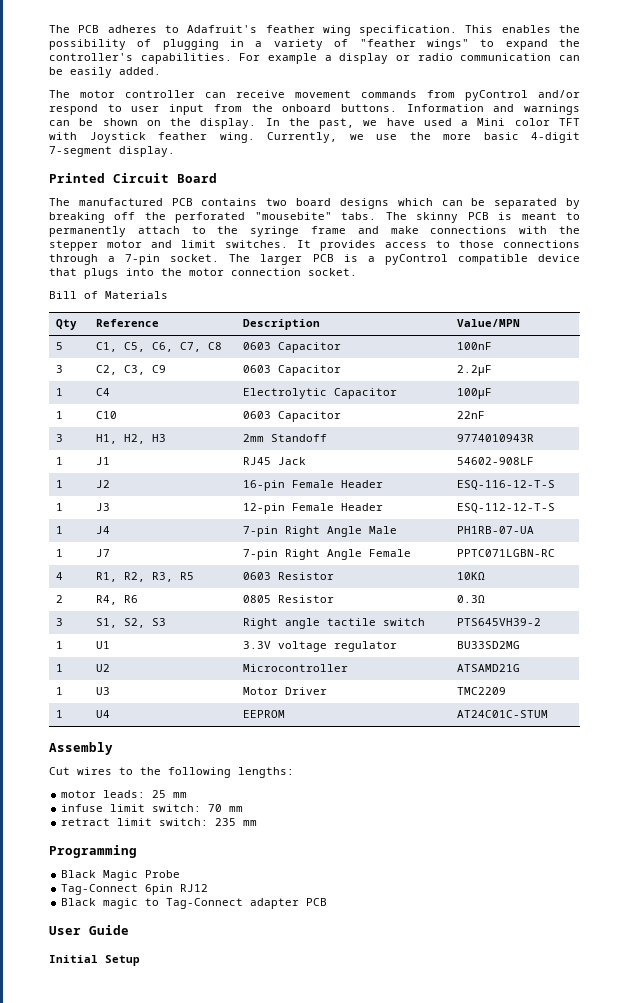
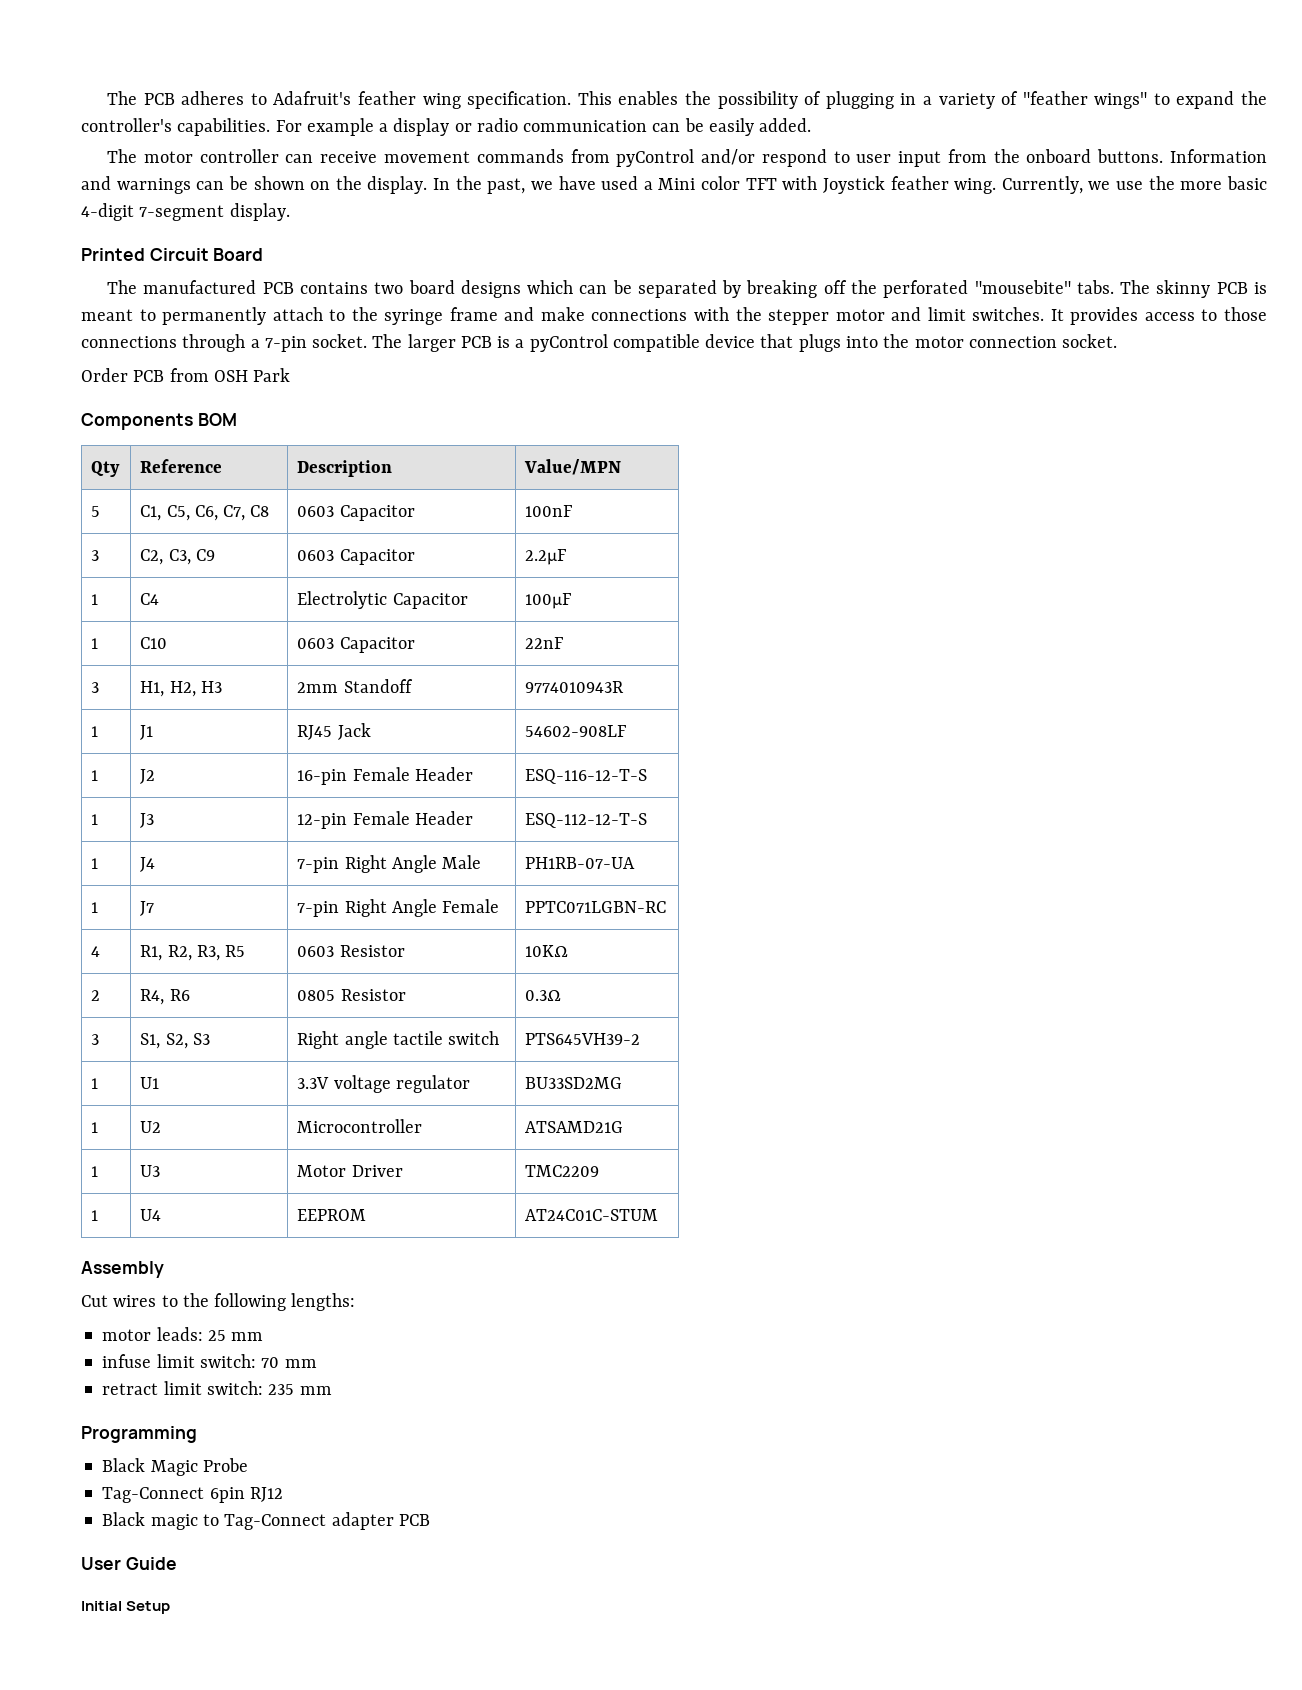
[49,291,168,299] Bill of Materials -> [81,368,291,382] [81,413,237,430] Order PCB from OSH Park // Components BOM

